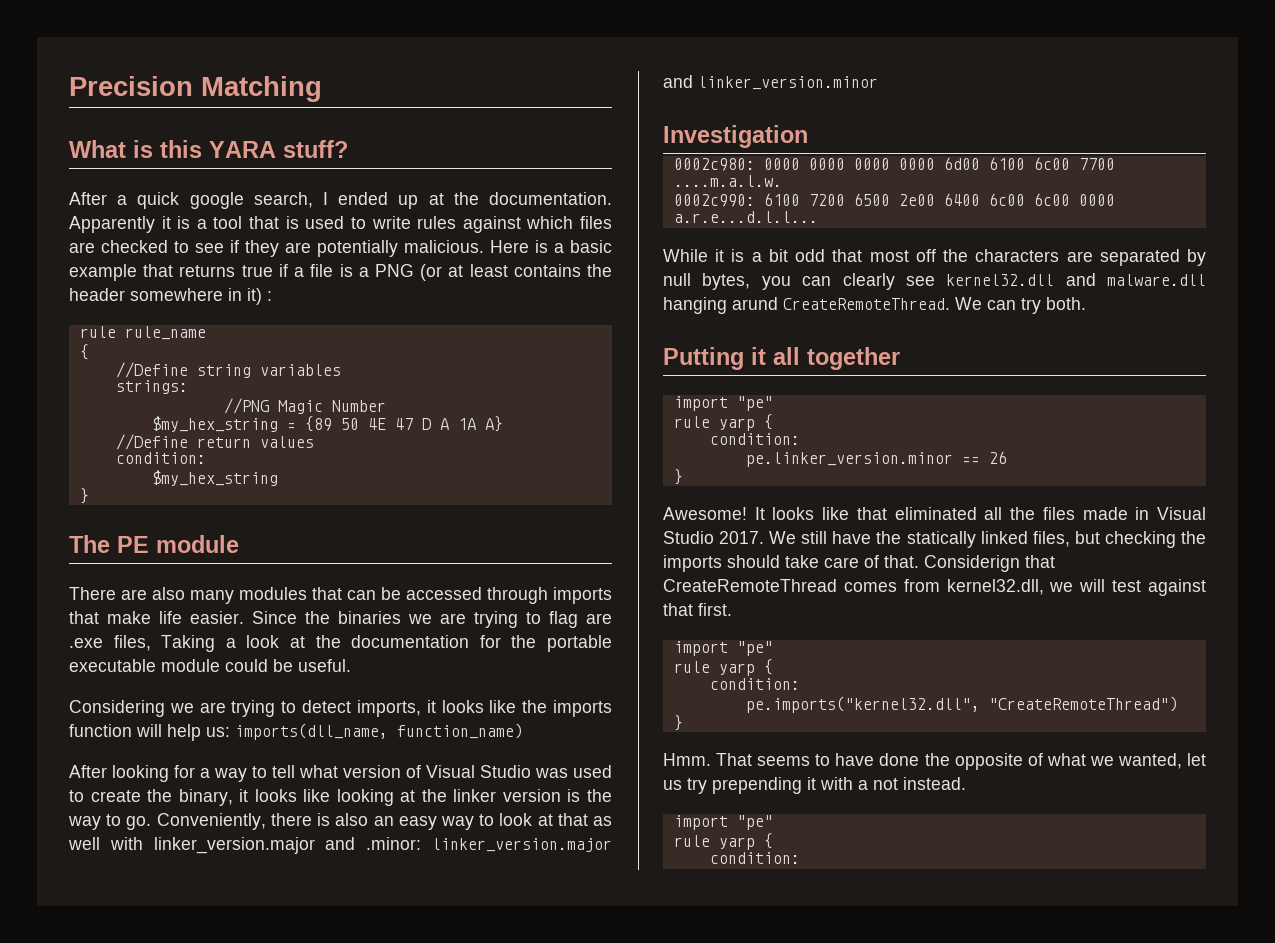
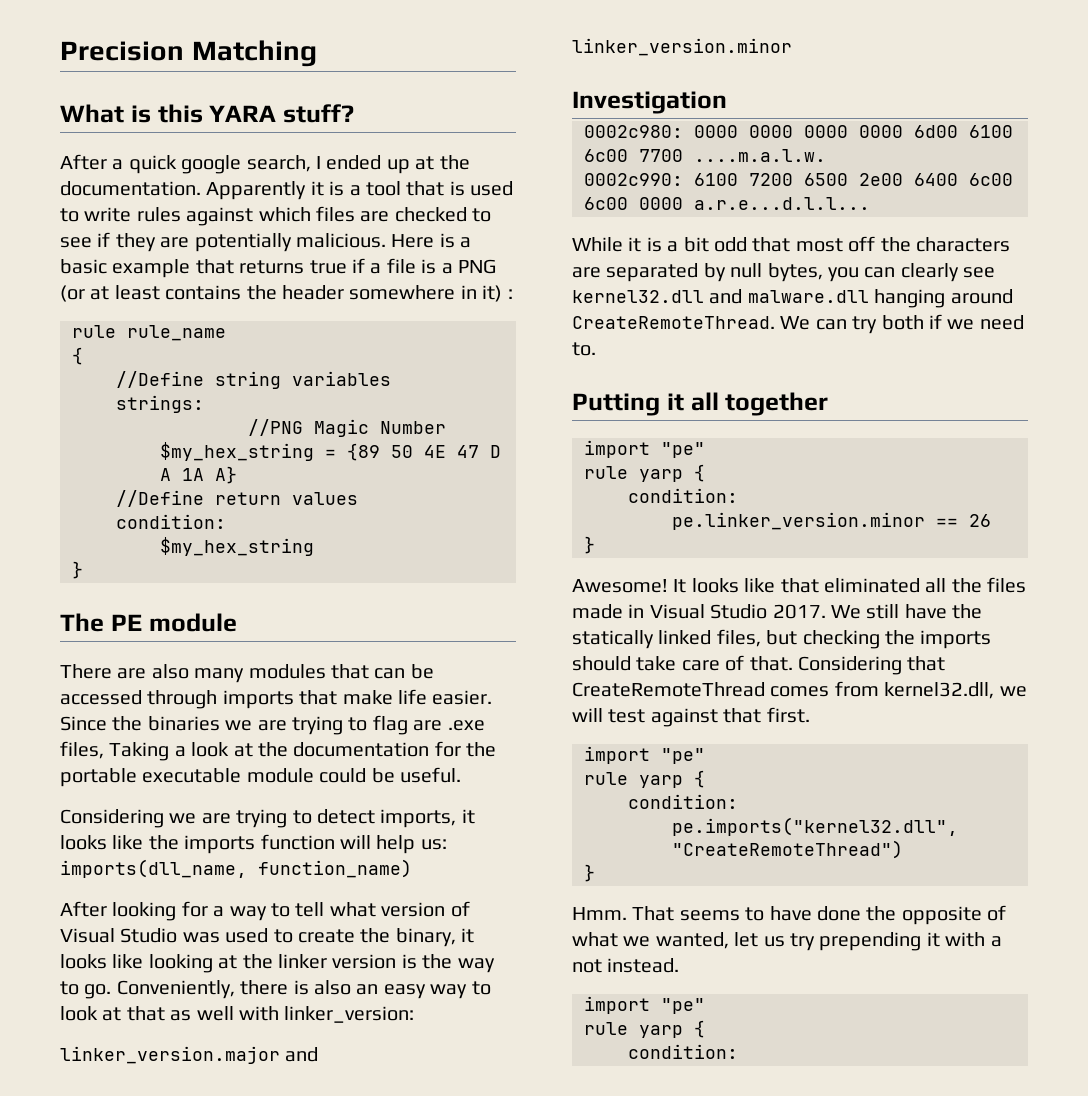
[153,837,422,854] linker_version.major and .minor: -> [284,1006,415,1023] linker_version: //
[732,297,778,310] arund -> [950,289,1013,304] around
[1046,297,1086,310] both. -> [881,314,1024,330] [572,342,596,356] both if we need to.
[924,555,1020,572] Considerign -> [798,656,902,675] Considering

